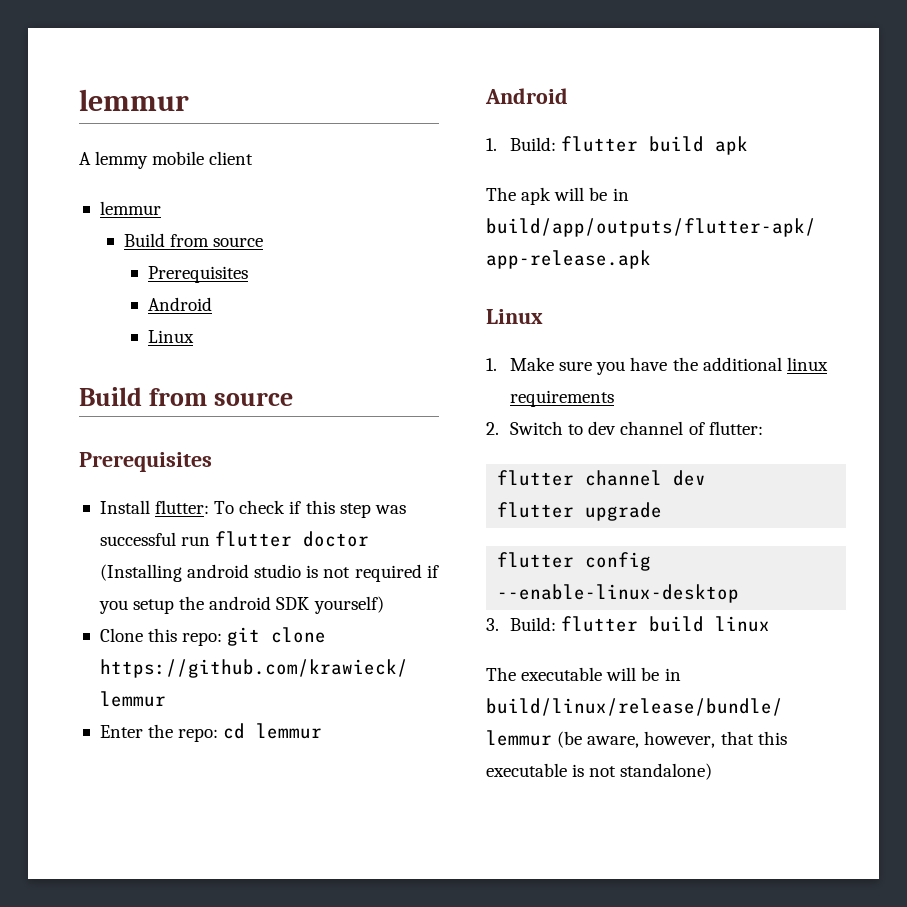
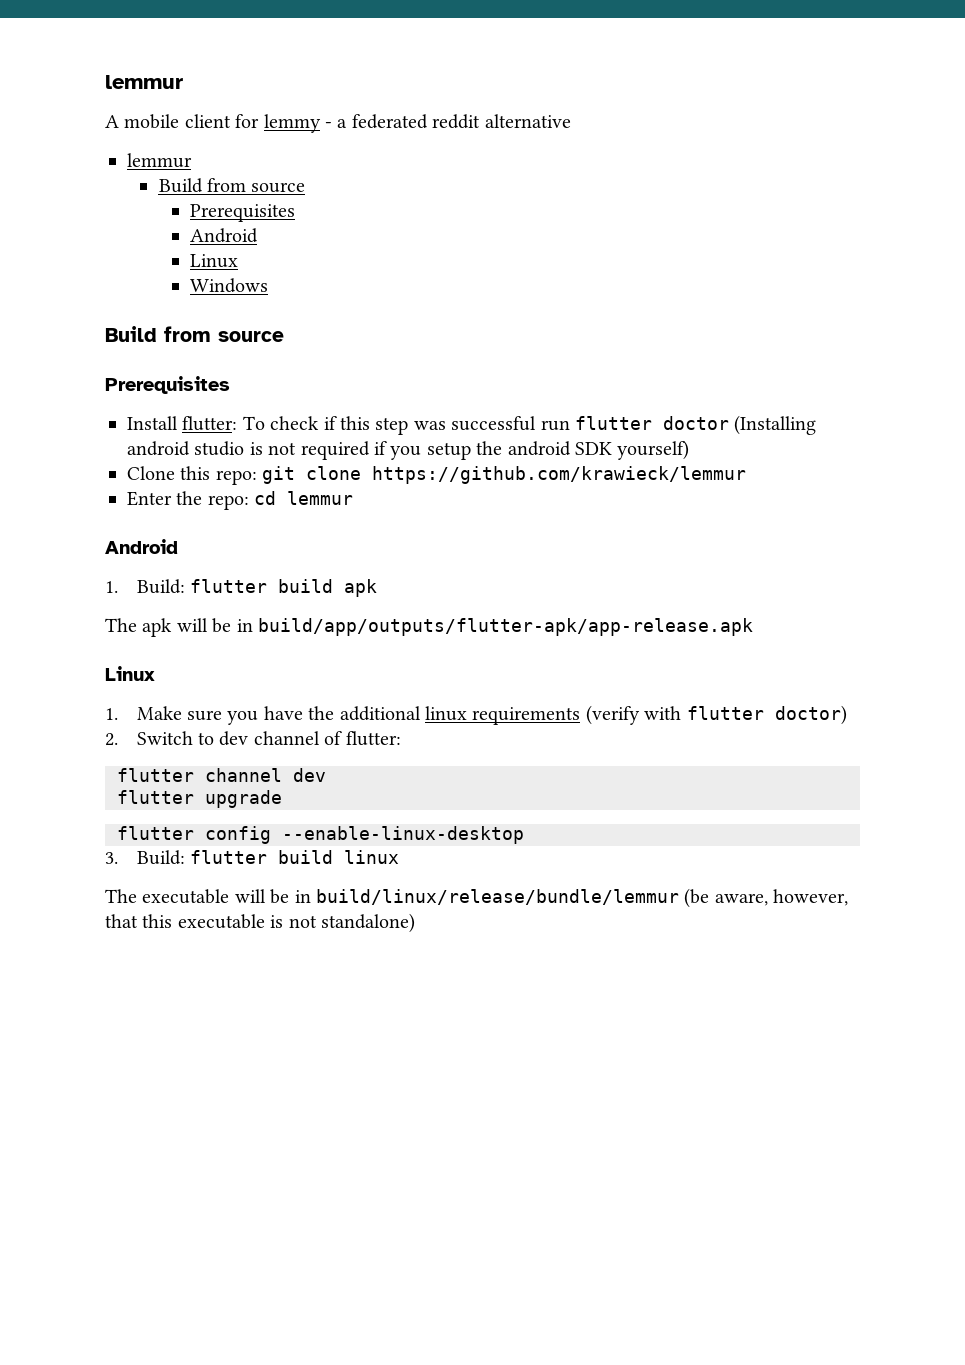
[95,151,149,169] lemmy -> (119, 121) none
(254, 158) none -> [235,114,571,133] for lemmy - a federated reddit alternative
(195, 336) none -> [189,278,268,293] // Windows
(615, 398) none -> [585,705,847,725] (verify with flutter doctor)

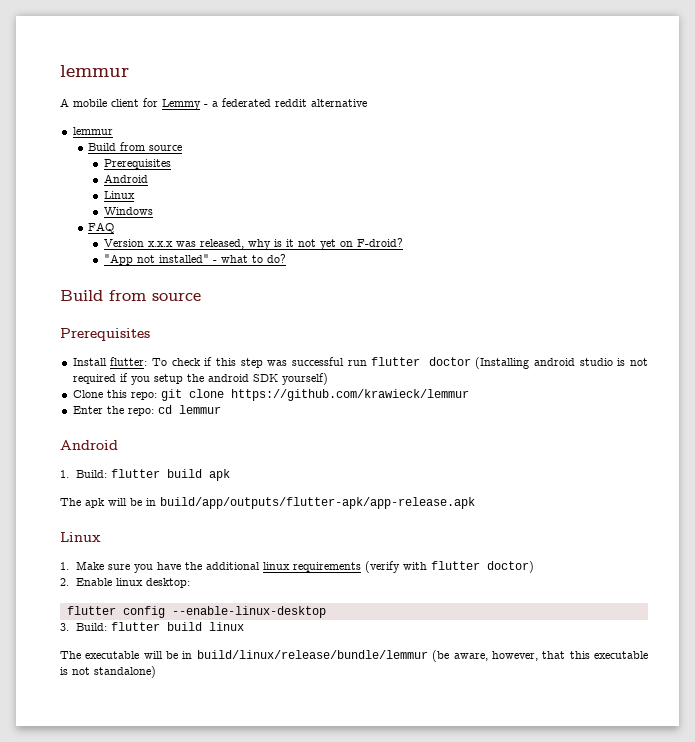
[263,114,321,133] lemmy -> [162,99,201,110] Lemmy
(268, 285) none -> [88,222,115,233] [103,238,403,250] [103,254,286,265] // FAQ // Version x.x.x was released, why is it not yet on F-droid? // "App not installed" - what to do?
[136,731,401,746] [117,768,326,782] [117,790,282,808] Switch to dev channel of flutter: // flutter channel dev // flutter upgrade -> [75,578,190,588] Enable linux desktop:

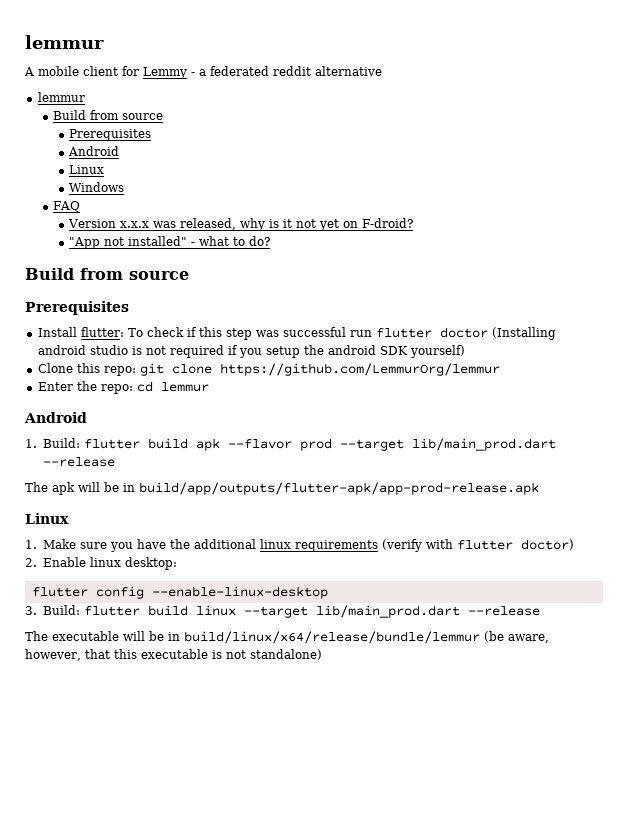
[230,389,469,401] https://github.com/krawieck/lemmur -> [219,363,500,376] https://github.com/LemmurOrg/lemmur
(230, 475) none -> [227,438,556,451] [42,457,115,467] --flavor prod --target lib/main_prod.dart --release
[160,497,475,509] build/app/outputs/flutter-apk/app-release.apk -> [139,482,539,495] build/app/outputs/flutter-apk/app-prod-release.apk
(244, 626) none -> [243,605,540,618] --target lib/main_prod.dart --release
[196,650,428,659] build/linux/release/bundle/lemmur -> [184,631,480,644] build/linux/x64/release/bundle/lemmur

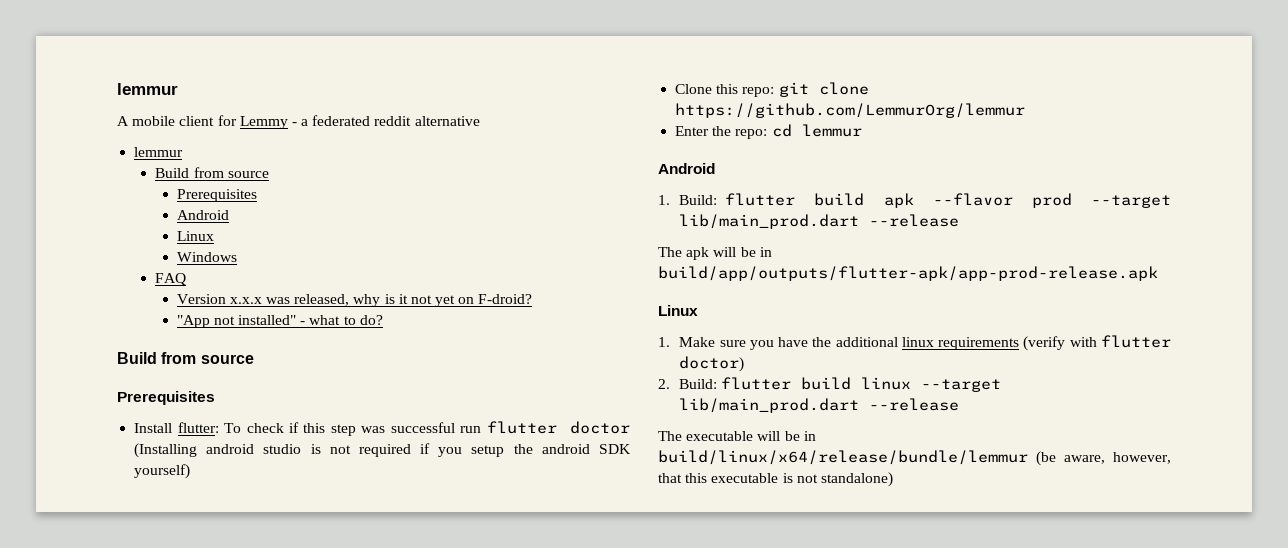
[42,557,177,570] [31,586,328,599] [25,606,37,615] Enable linux desktop: // flutter config --enable-linux-desktop // 3. -> (670, 384) none

